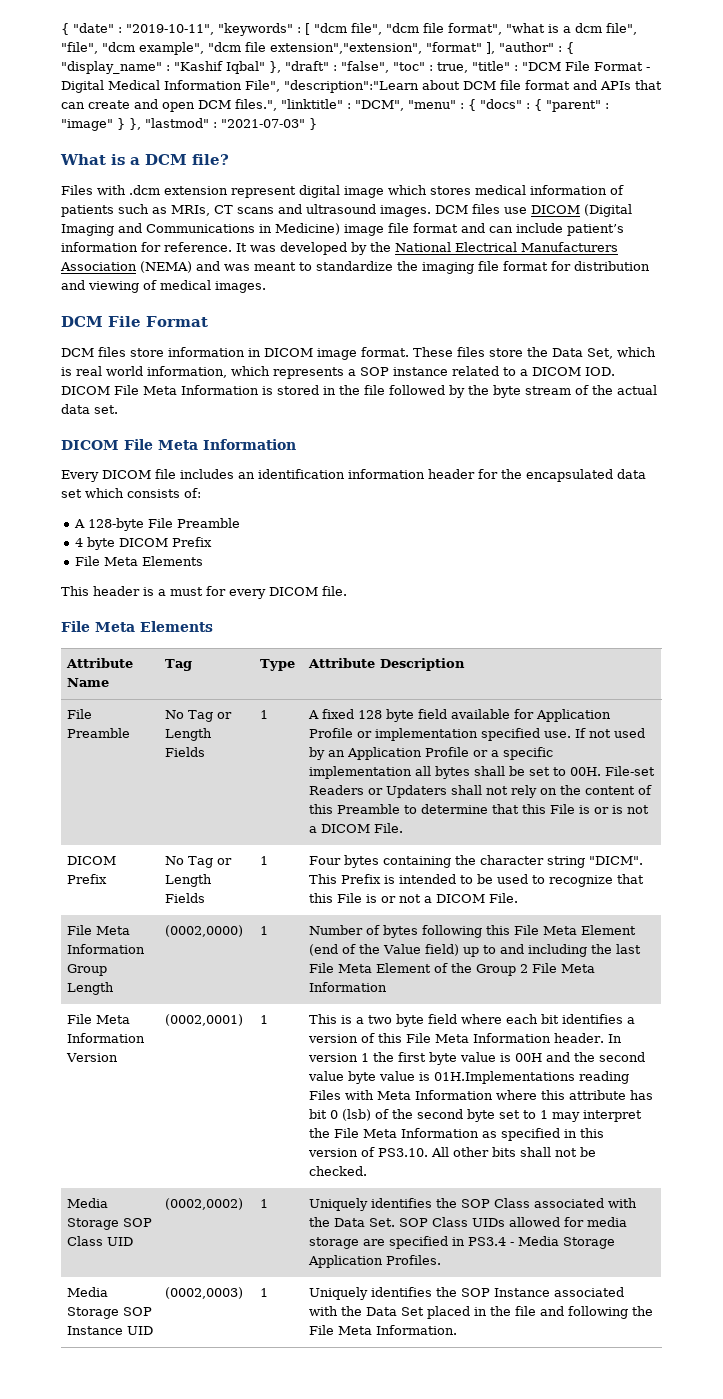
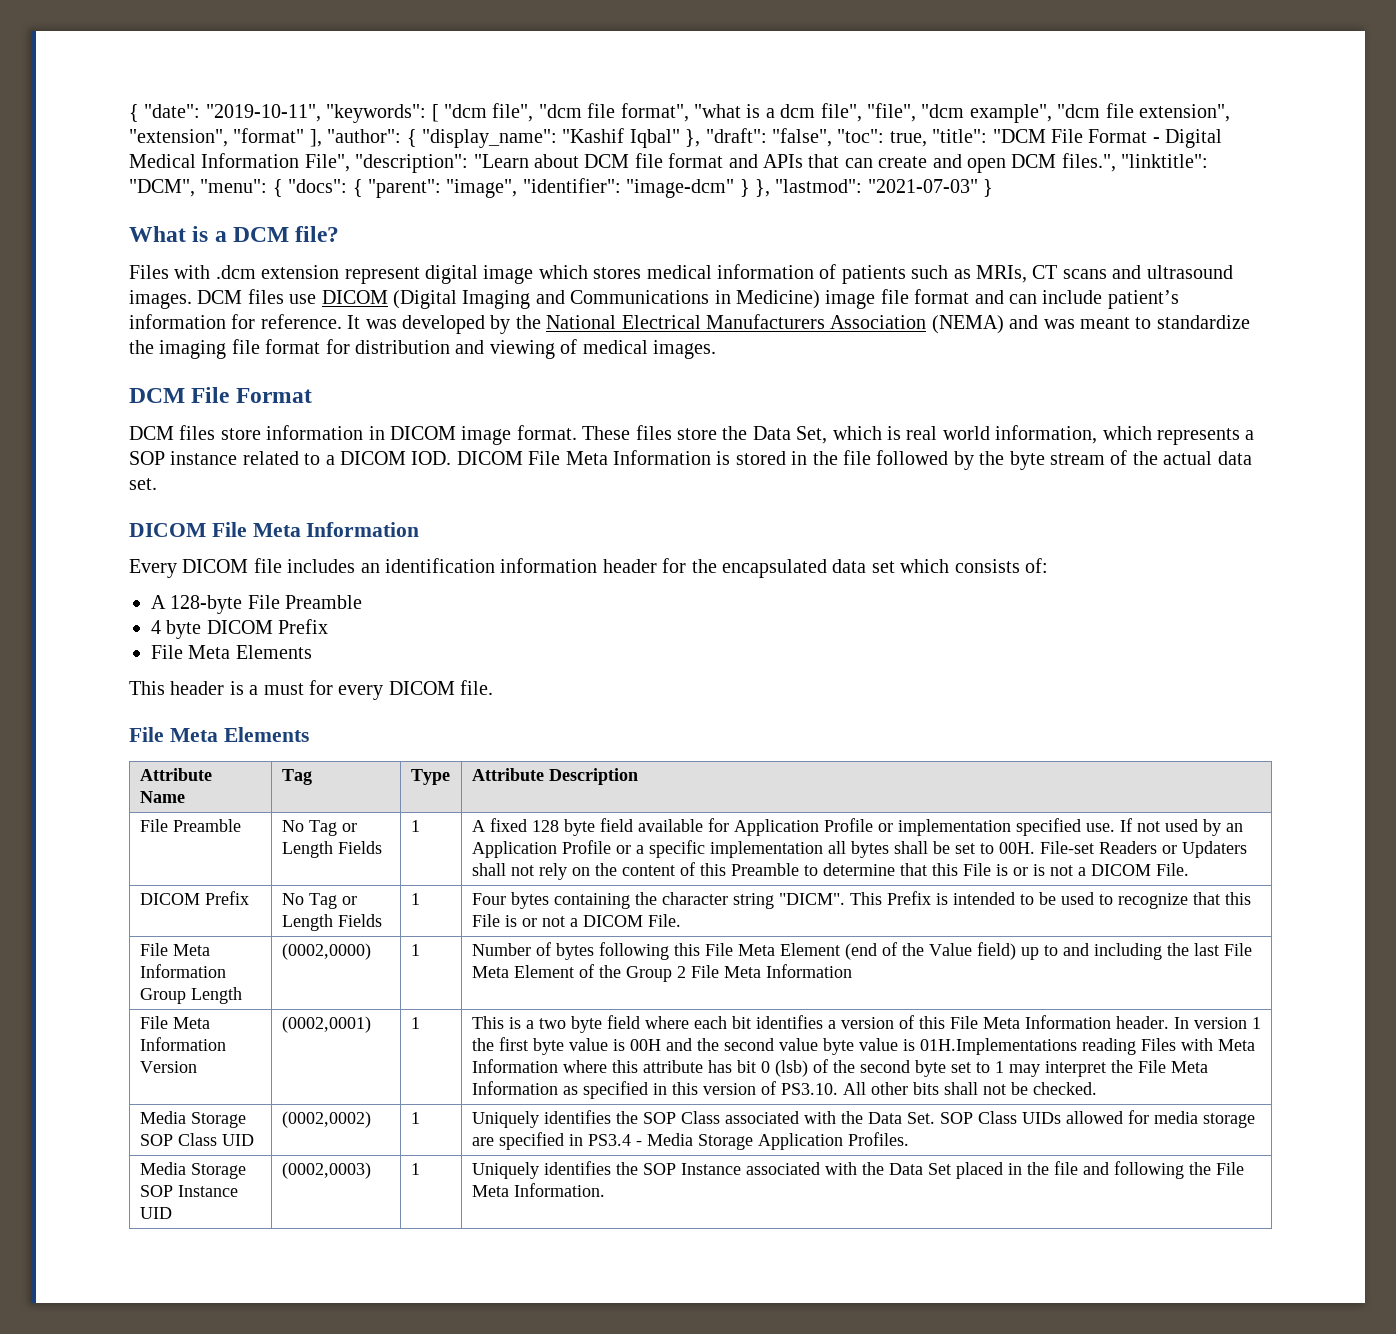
[61,23,301,36] { "date" : "2019-10-11", "keywords" : -> [129,104,427,123] { "date": "2019-10-11", "keywords":
[270,42,574,54] [61,61,518,74] extension","extension", "format" ], "author" : { "display_name" : "Kashif Iqbal" }, "draft" : "false", "toc" : true, "title" : -> [1138,104,1230,122] [129,128,988,148] extension", "extension", "format" ], "author": { "display_name": "Kashif Iqbal" }, "draft": "false", "toc": true, "title":
[284,80,419,93] "description":"Learn -> [355,154,529,173] "description": "Learn
[281,99,609,112] [61,118,217,131] "linktitle" : "DCM", "menu" : { "docs" : { "parent" : "image" } }, "lastmod" : -> [1121,154,1209,168] [129,178,863,198] "linktitle": "DCM", "menu": { "docs": { "parent": "image", "identifier": "image-dcm" } }, "lastmod":

